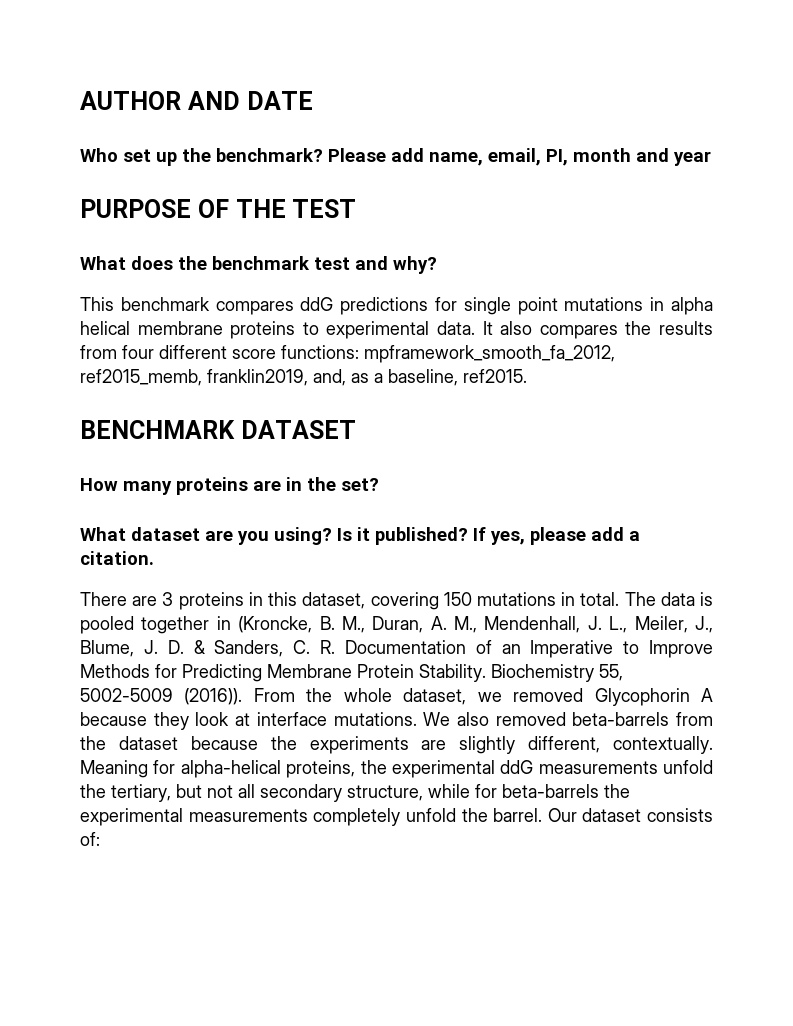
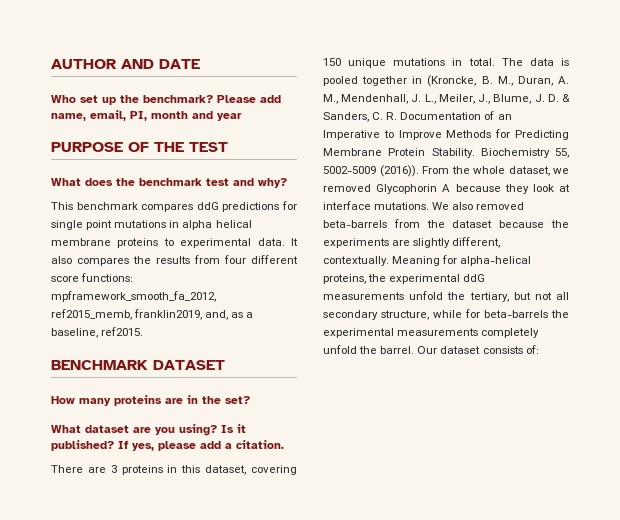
(472, 599) none -> [348,58,387,68] unique

